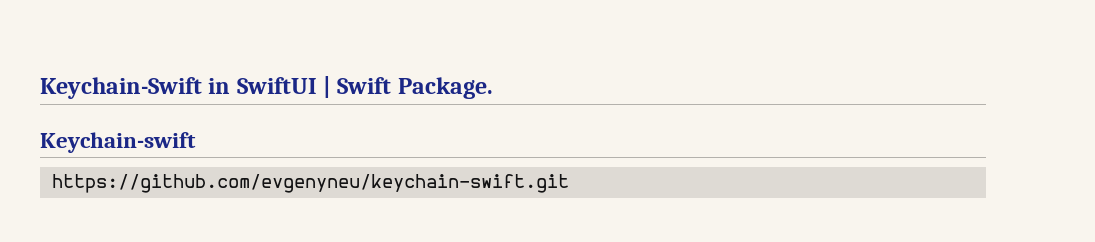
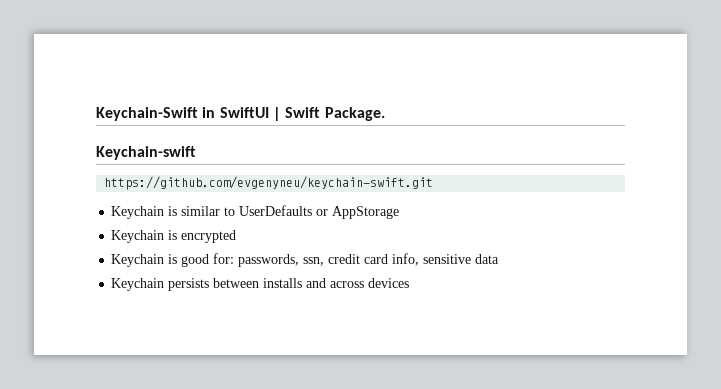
(570, 183) none -> [111,205,400,219] [111,230,237,243] [111,253,500,267] [111,278,410,291] // Keychain is similar to UserDefaults or AppStorage // Keychain is encrypted // Keychain is good for: passwords, ssn, credit card info, sensitive data // Keychain persists between installs and across devices

